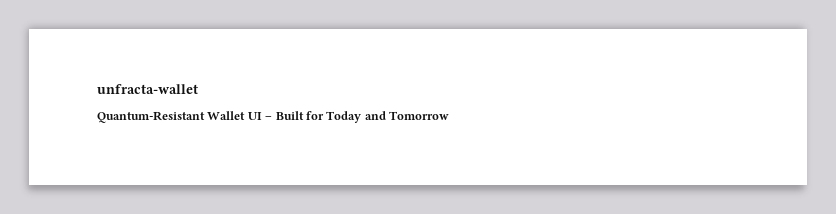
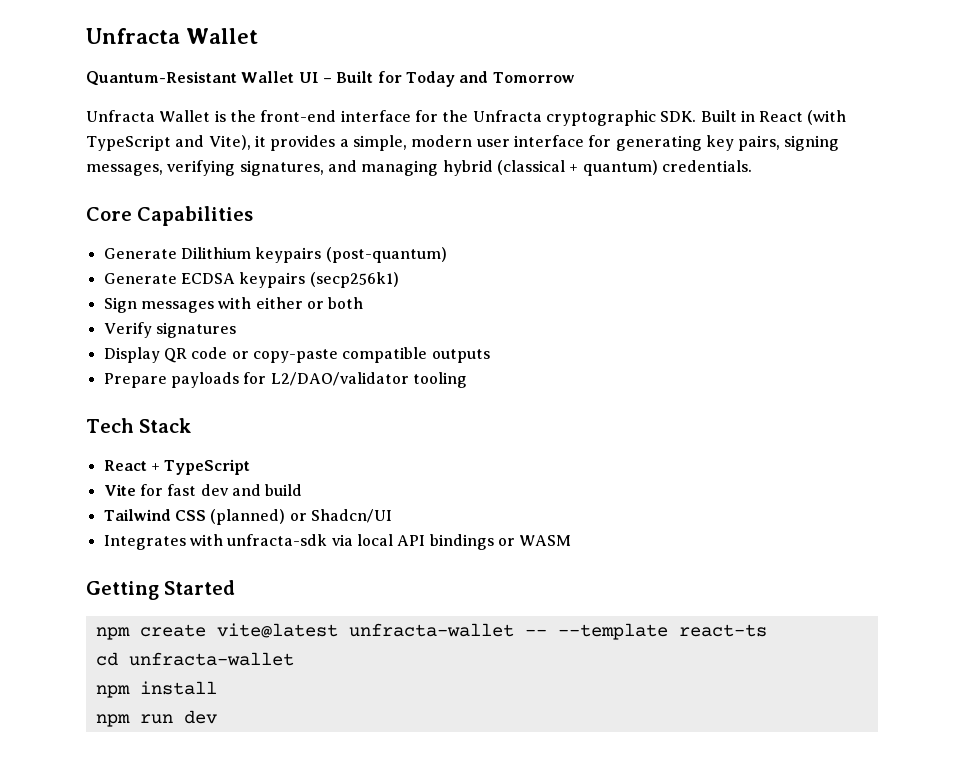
[97,84,198,94] unfracta-wallet -> [86,28,259,44] Unfracta Wallet
(449, 115) none -> [86,110,847,126] [86,135,840,151] [86,160,752,176] [86,206,254,226] [103,247,447,263] [103,272,399,288] [103,297,364,313] [103,322,236,338] [103,347,490,363] [103,372,467,388] [86,418,192,433] [103,459,251,475] [103,484,303,496] [103,509,392,525] [103,534,572,550] [86,580,236,600] [95,623,767,640] [95,652,294,666] [95,681,217,698] [95,710,217,727] // Unfracta Wallet is the front-end interface for the Unfracta cryptographic SDK. Built in React (with TypeScript and Vite), it provides a simple, modern user interface for generating key pairs, signing messages, verifying signatures, and managing hybrid (classical + quantum) credentials. // Core Capabilities // Generate Dilithium keypairs (post-quantum) // Generate ECDSA keypairs (secp256k1) // Sign messages with either or both // Verify signatures // Display QR code or copy-paste compatible outputs // Prepare payloads for L2/DAO/validator tooling // Tech Stack // React + TypeScript // Vite for fast dev and build // Tailwind CSS (planned) or Shadcn/UI // Integrates with unfracta-sdk via local API bindings or WASM // Getting Started // npm create vite@latest unfracta-wallet -- --template react-ts // cd unfracta-wallet // npm install // npm run dev

